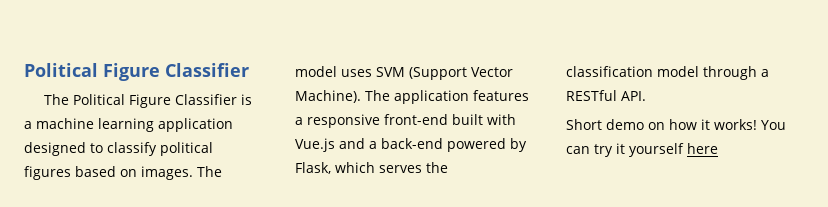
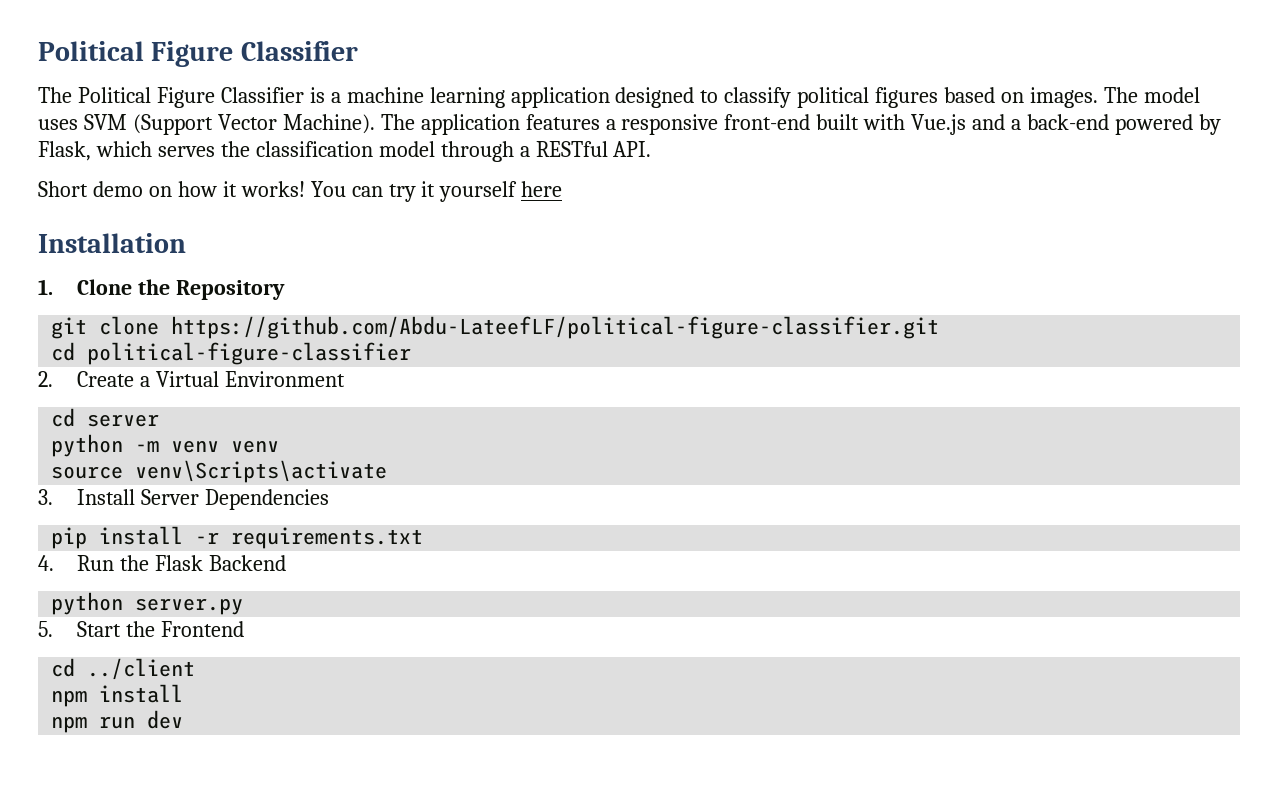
(718, 148) none -> [38,233,186,253] [38,279,285,300] [51,316,940,339] [51,342,412,365] [38,371,345,387] [51,408,160,427] [51,434,280,457] [51,460,388,483] [38,489,329,510] [51,526,424,549] [38,555,286,571] [51,592,244,615] [38,621,244,637] [51,658,196,680] [51,684,184,707] [51,710,184,733] // Installation // 1. Clone the Repository // git clone https://github.com/Abdu-LateefLF/political-figure-classifier.git // cd political-figure-classifier // 2. Create a Virtual Environment // cd server // python -m venv venv // source venv\Scripts\activate // 3. Install Server Dependencies // pip install -r requirements.txt // 4. Run the Flask Backend // python server.py // 5. Start the Frontend // cd ../client // npm install // npm run dev

